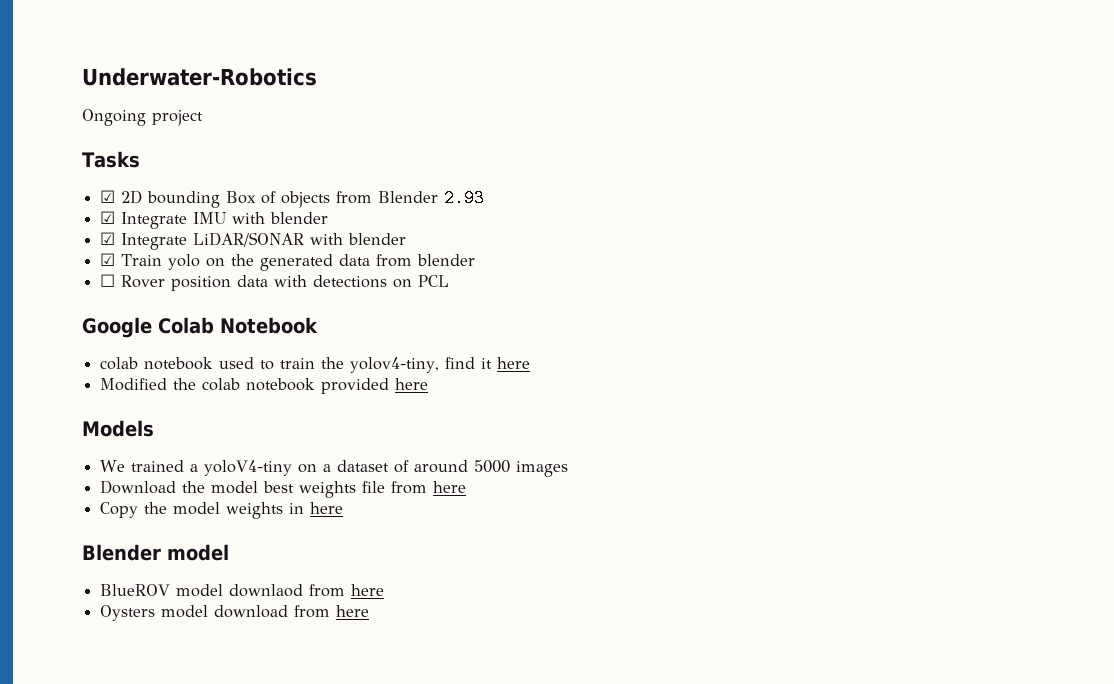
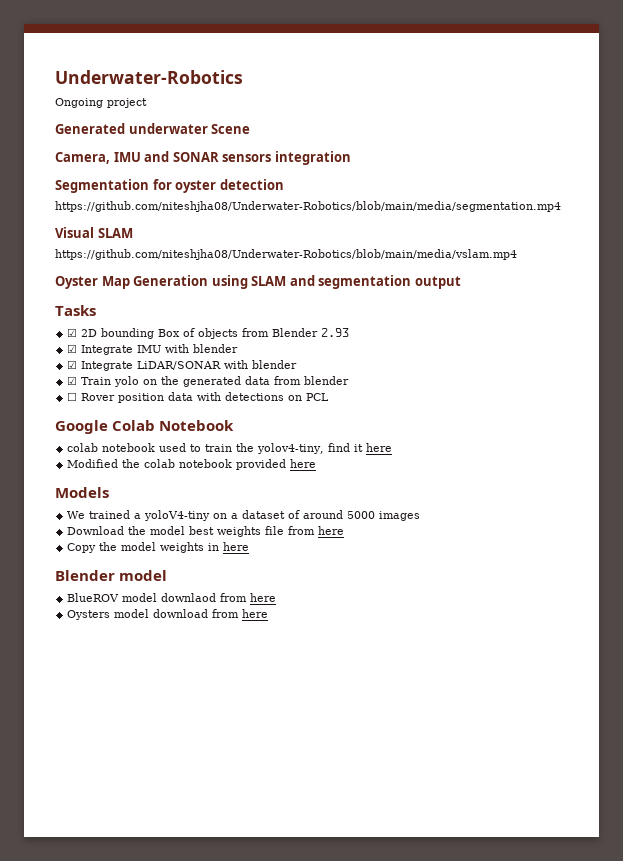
(203, 118) none -> [55,123,251,134] [55,151,351,165] [55,179,284,193] [55,201,561,212] [55,227,133,238] [55,249,517,260] [55,275,461,289] // Generated underwater Scene // Camera, IMU and SONAR sensors integration // Segmentation for oyster detection // https://github.com/niteshjha08/Underwater-Robotics/blob/main/media/segmentation.mp4 // Visual SLAM // https://github.com/niteshjha08/Underwater-Robotics/blob/main/media/vslam.mp4 // Oyster Map Generation using SLAM and segmentation output

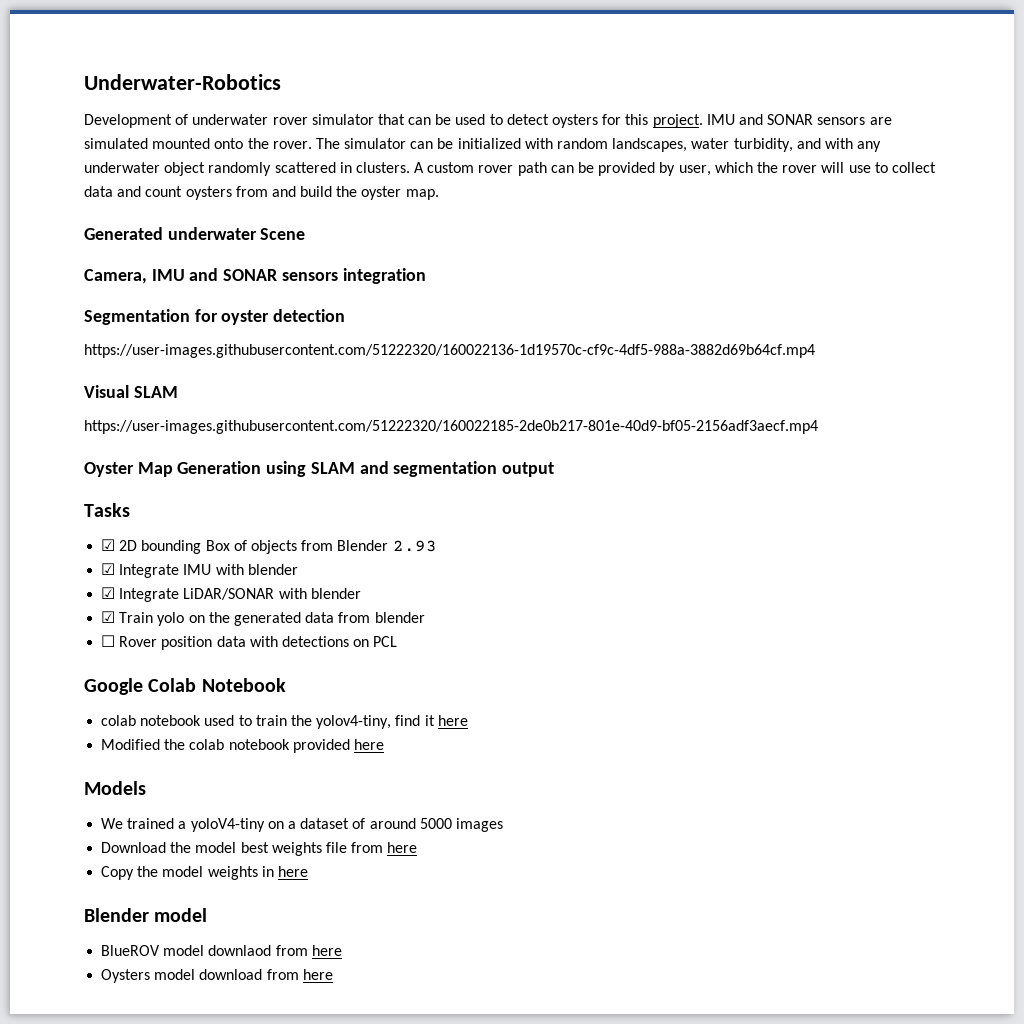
[55,98,147,108] Ongoing project -> [84,114,892,128] [84,138,882,152] [84,162,936,176] [84,186,439,200] Development of underwater rover simulator that can be used to detect oysters for this project. IMU and SONAR sensors are simulated mounted onto the rover. The simulator can be initialized with random landscapes, water turbidity, and with any underwater object randomly scattered in clusters. A custom rover path can be provided by user, which the rover will use to collect data and count oysters from and build the oyster map.
[55,201,561,212] https://github.com/niteshjha08/Underwater-Robotics/blob/main/media/segmentation.mp4 -> [84,344,815,358] https://user-images.githubusercontent.com/51222320/160022136-1d19570c-cf9c-4df5-988a-3882d69b64cf.mp4
[55,249,517,260] https://github.com/niteshjha08/Underwater-Robotics/blob/main/media/vslam.mp4 -> [84,420,818,434] https://user-images.githubusercontent.com/51222320/160022185-2de0b217-801e-40d9-bf05-2156adf3aecf.mp4

